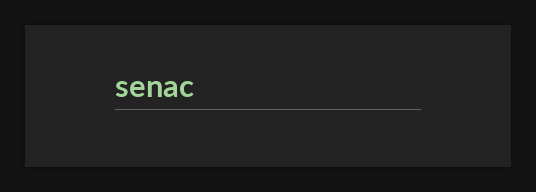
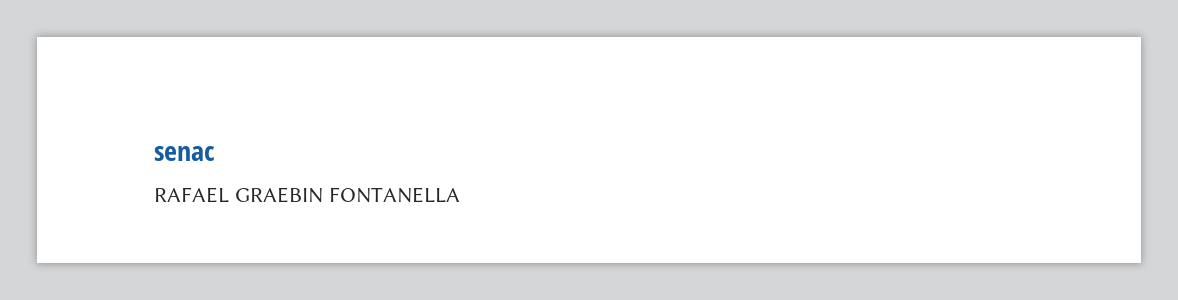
(194, 89) none -> [154,187,460,203] // RAFAEL GRAEBIN FONTANELLA

